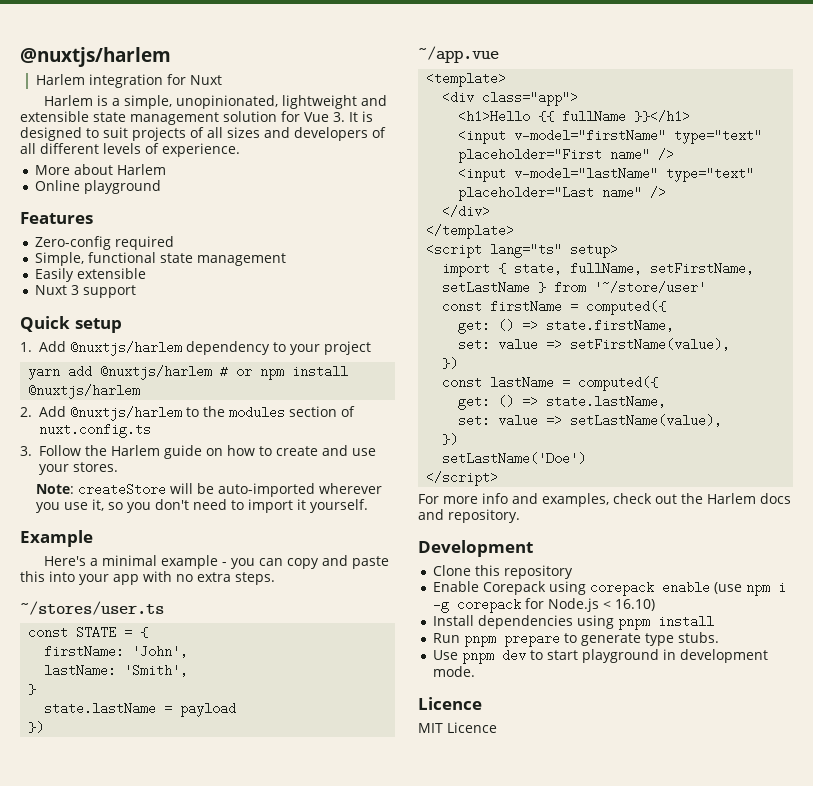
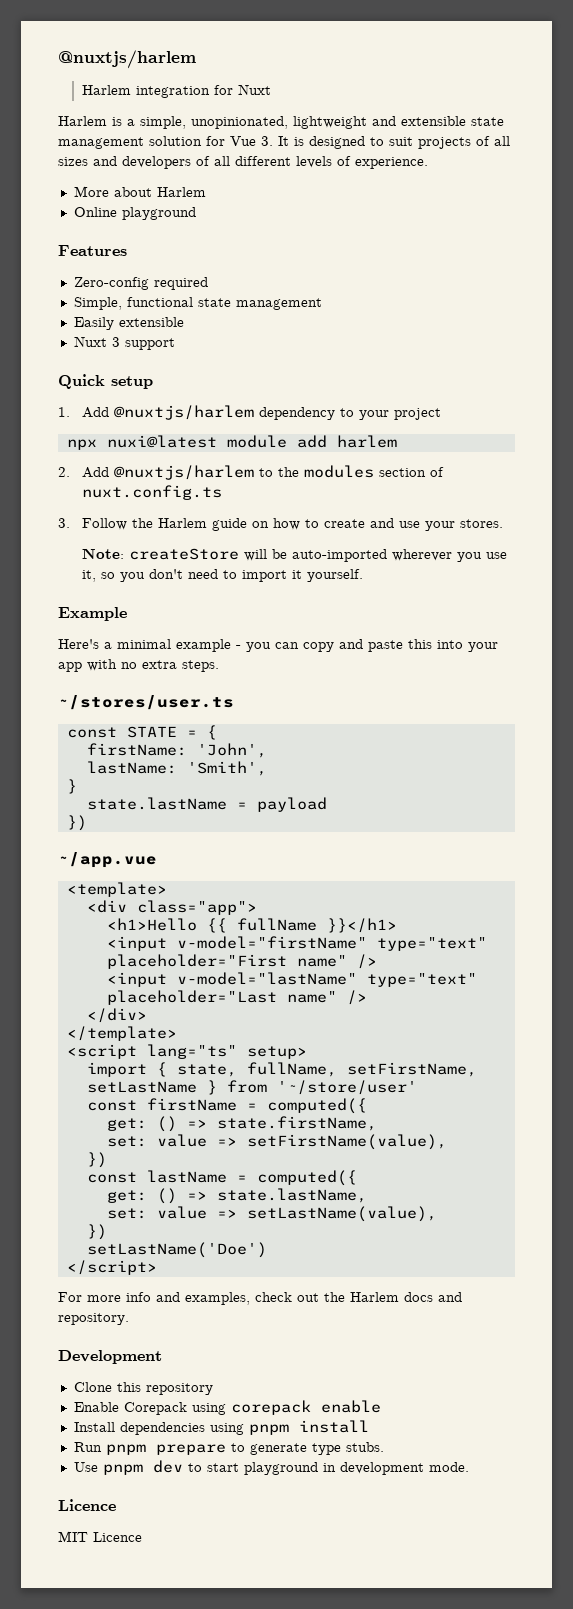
[28,365,349,380] [28,384,141,399] yarn add @nuxtjs/harlem # or npm install @nuxtjs/harlem -> [66,435,397,450] npx nuxi@latest module add harlem
[713,582,786,596] [432,598,655,613] (use npm i -g corepack for Node.js < 16.10) -> (381, 1406) none

